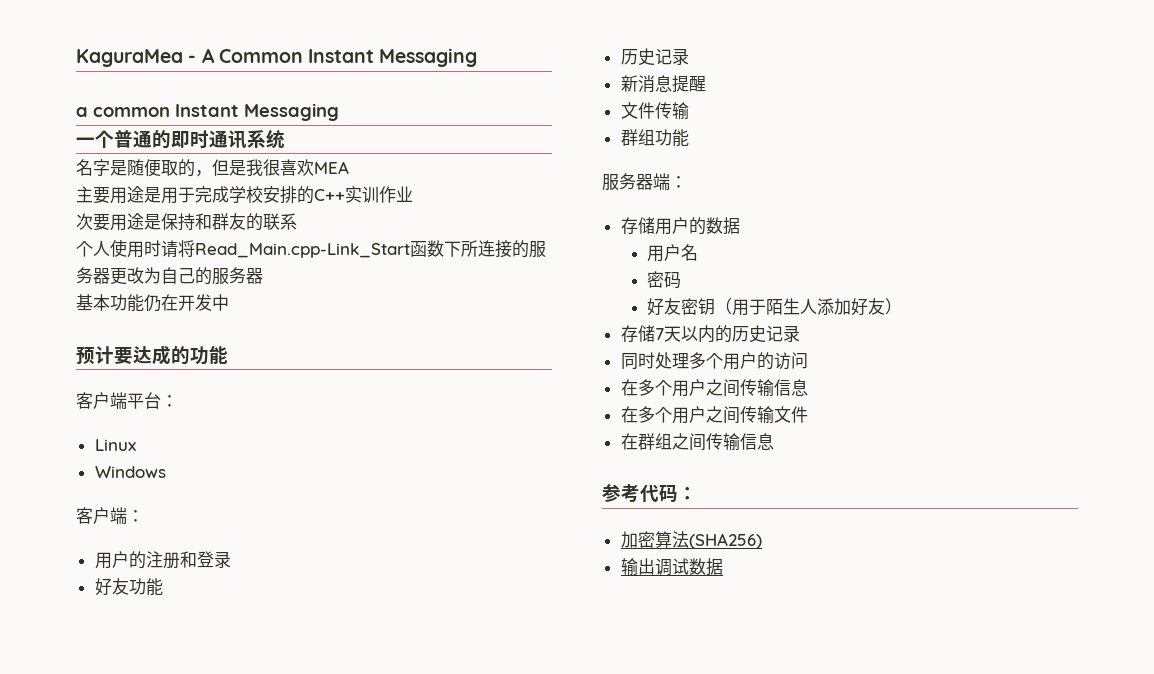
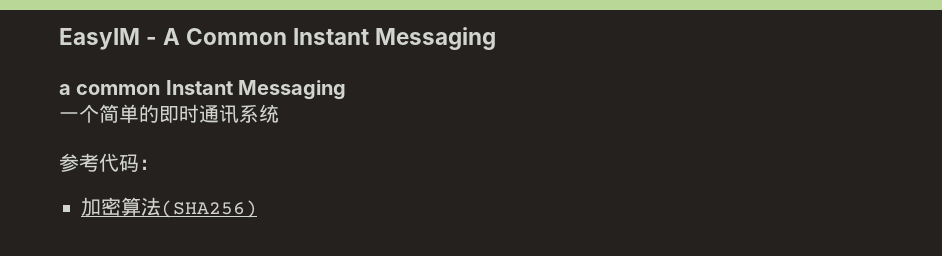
[76,49,183,67] KaguraMea -> [59,28,140,50] EasyIM
[114,130,152,148] 普通 -> [99,104,139,123] 简单
[76,159,349,177] [76,186,413,204] [76,213,297,231] [76,239,546,258] [76,267,263,285] [76,294,229,312] [76,345,228,365] [76,392,178,409] [94,439,136,451] [94,466,166,478] [76,507,144,524] [94,551,231,569] [94,578,163,596] [620,48,689,66] [620,75,706,93] [620,102,689,120] [620,129,689,147] [602,173,687,191] [620,217,740,235] [646,244,698,262] [646,271,681,289] [646,298,902,316] [620,325,800,343] [620,352,808,370] [620,379,808,397] [620,406,808,424] [620,433,774,451] // 名字是随便取的，但是我很喜欢MEA // 主要用途是用于完成学校安排的C++实训作业 // 次要用途是保持和群友的联系 // 个人使用时请将Read_Main.cpp-Link_Start函数下所连接的服务器更改为自己的服务器 // 基本功能仍在开发中 // 预计要达成的功能 // 客户端平台： // Linux // Windows // 客户端： // 用户的注册和登录 // 好友功能 // 历史记录 // 新消息提醒 // 文件传输 // 群组功能 // 服务器端： // 存储用户的数据 // 用户名 // 密码 // 好友密钥（用于陌生人添加好友） // 存储7天以内的历史记录 // 同时处理多个用户的访问 // 在多个用户之间传输信息 // 在多个用户之间传输文件 // 在群组之间传输信息 -> (279, 113) none
[620,558,723,576] // 输出调试数据 -> (257, 209) none

